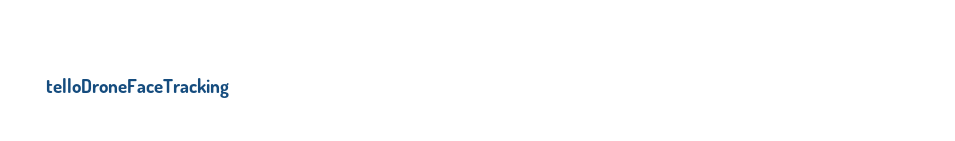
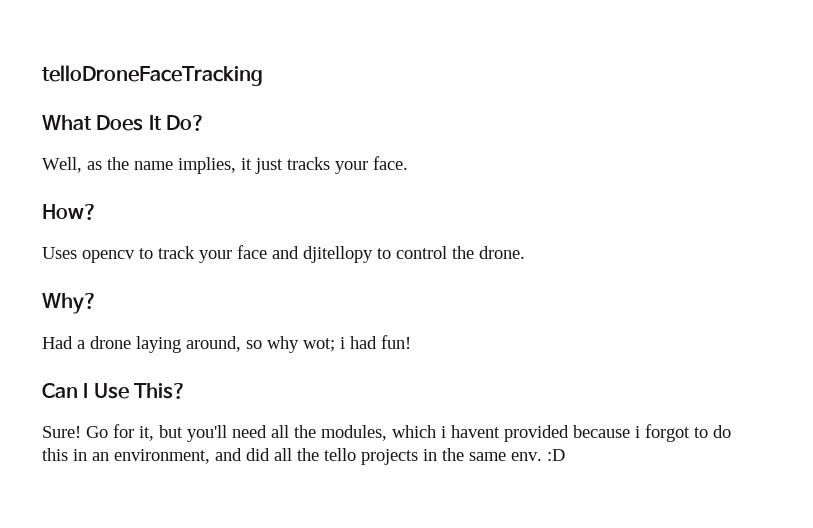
(229, 88) none -> [42,115,205,131] [42,156,408,174] [42,204,97,220] [42,245,525,263] [42,293,97,314] [42,335,411,353] [42,383,186,399] [42,424,731,442] [42,448,565,465] // What Does It Do? // Well, as the name implies, it just tracks your face. // How? // Uses opencv to track your face and djitellopy to control the drone. // Why? // Had a drone laying around, so why wot; i had fun! // Can I Use This? // Sure! Go for it, but you'll need all the modules, which i havent provided because i forgot to do this in an environment, and did all the tello projects in the same env. :D

